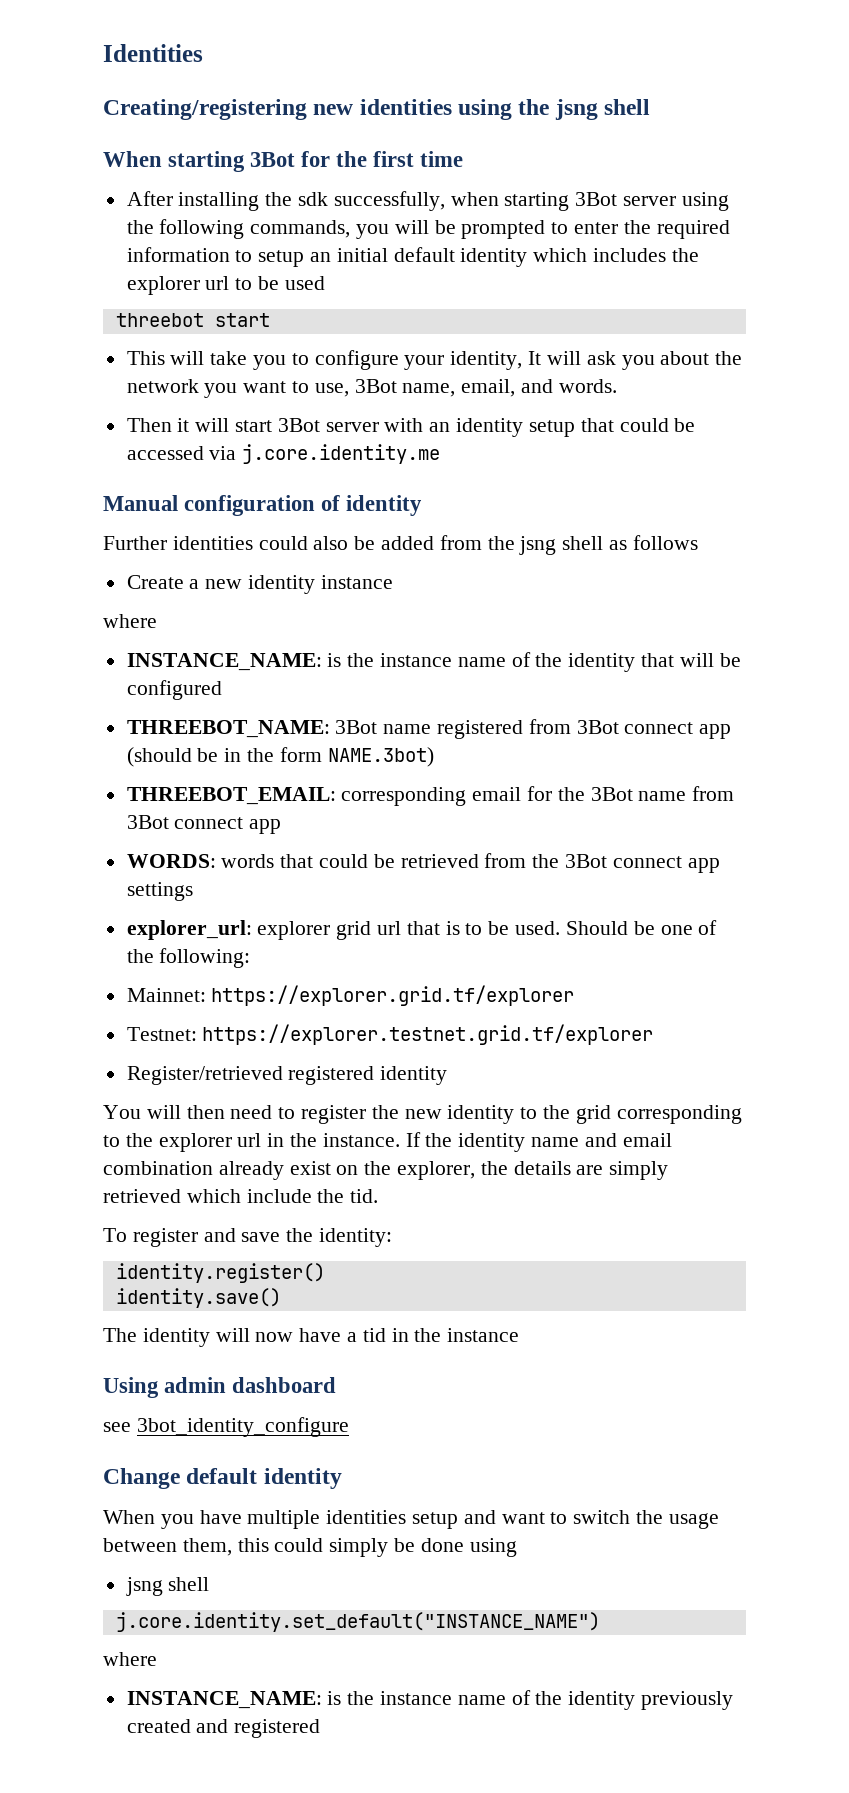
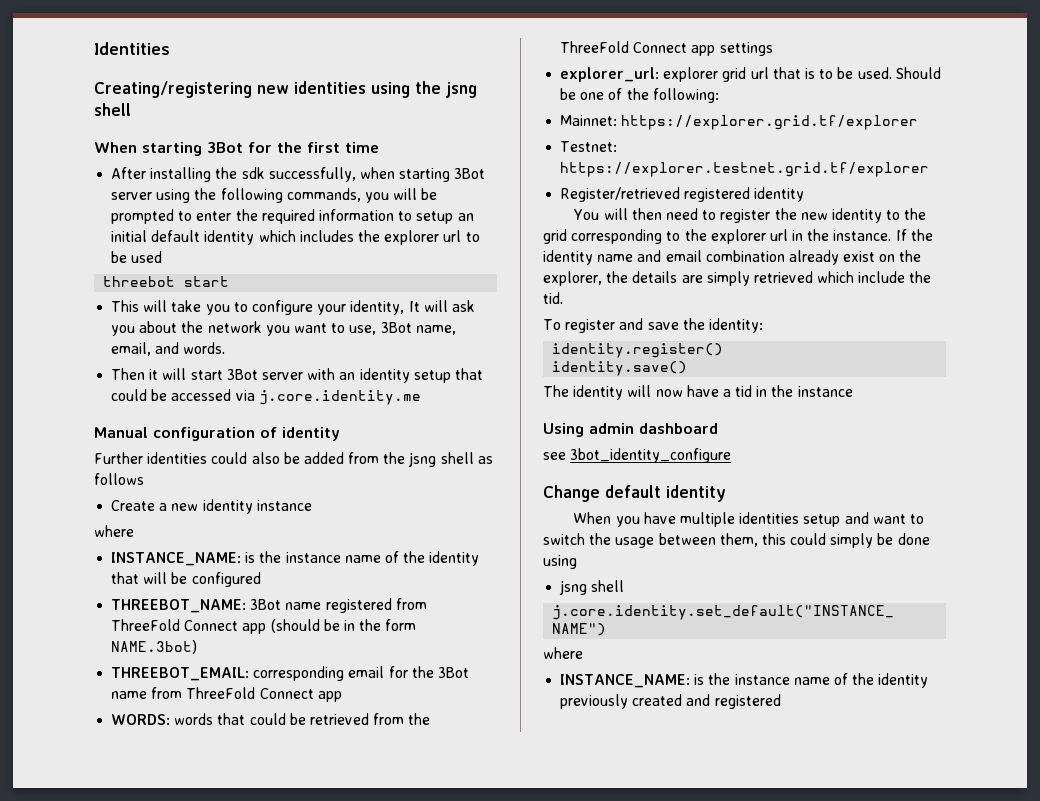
[576,720,694,734] 3Bot connect -> [111,619,239,631] ThreeFold Connect
[126,815,244,829] 3Bot connect -> [186,687,314,699] ThreeFold Connect
[565,854,682,868] 3Bot connect -> [560,41,688,53] ThreeFold Connect

